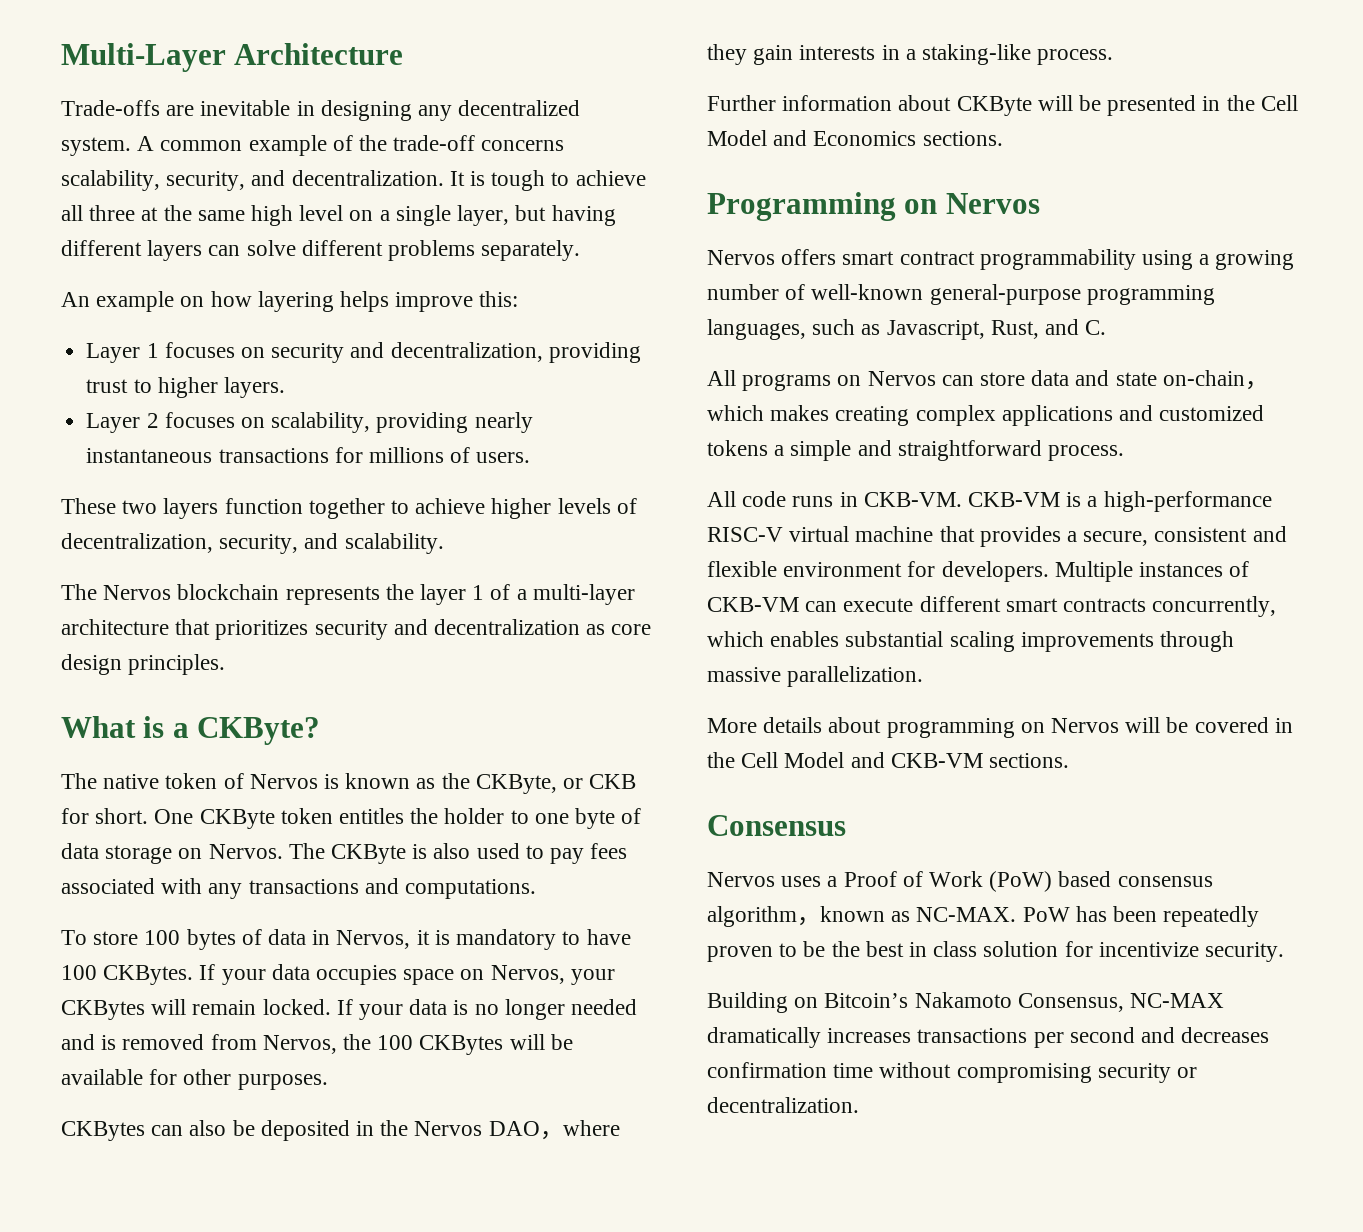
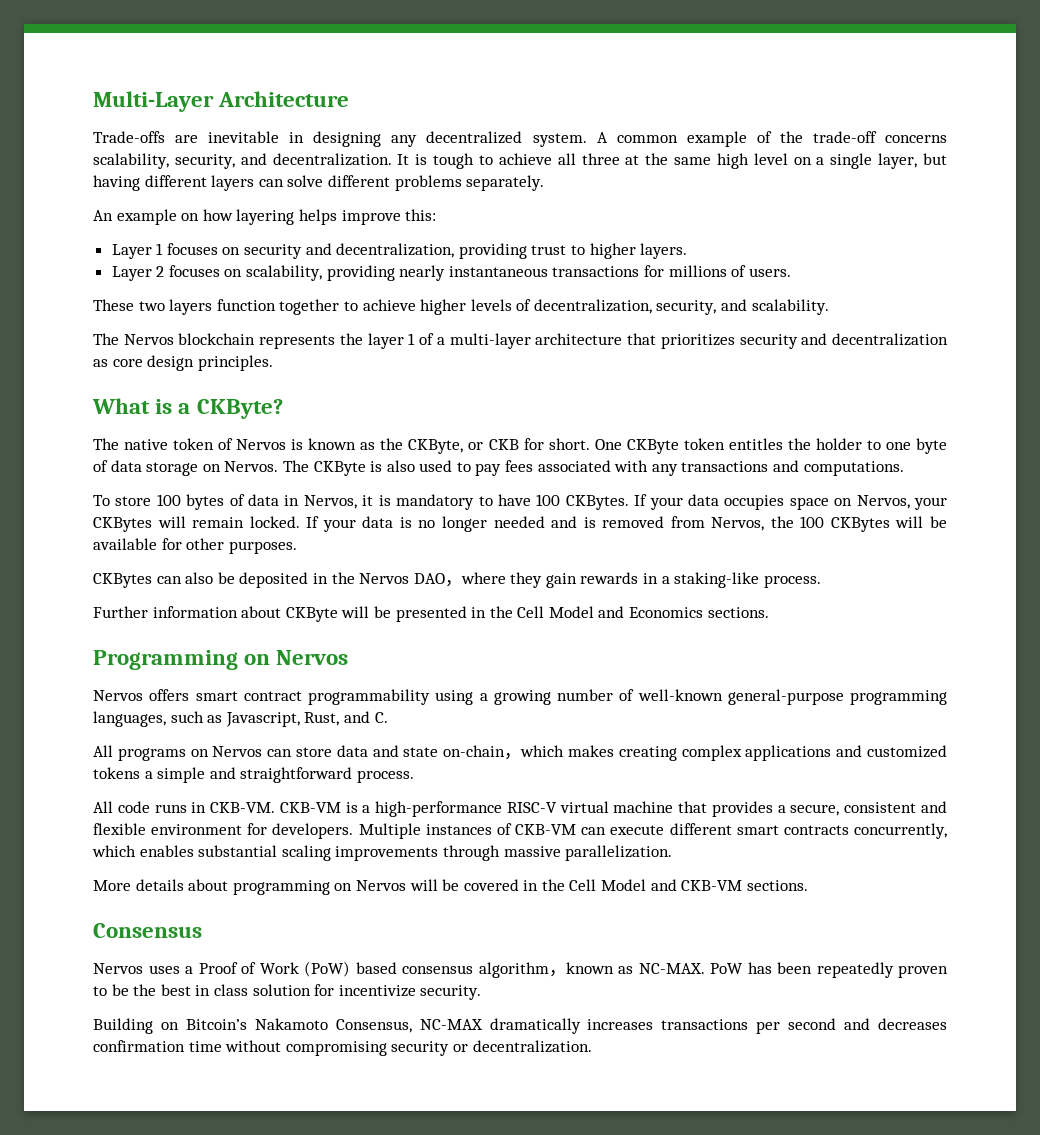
[799,45,876,60] interests -> [580,572,639,584] rewards

